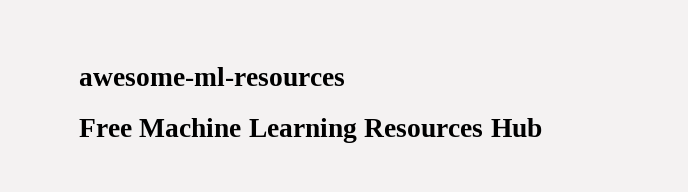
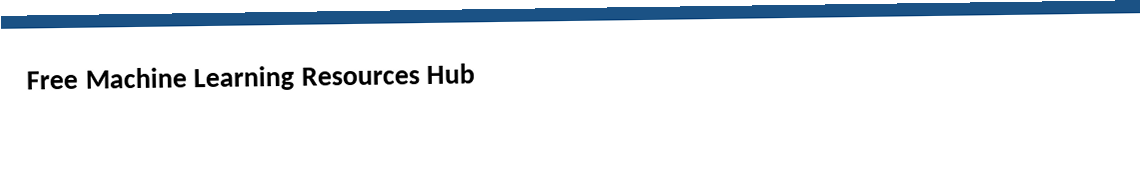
[79,67,345,86] awesome-ml-resources // -> (26, 80) none

